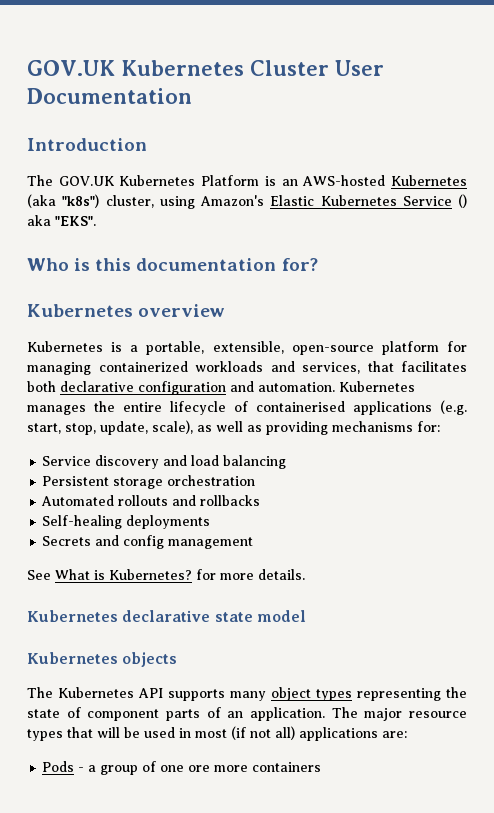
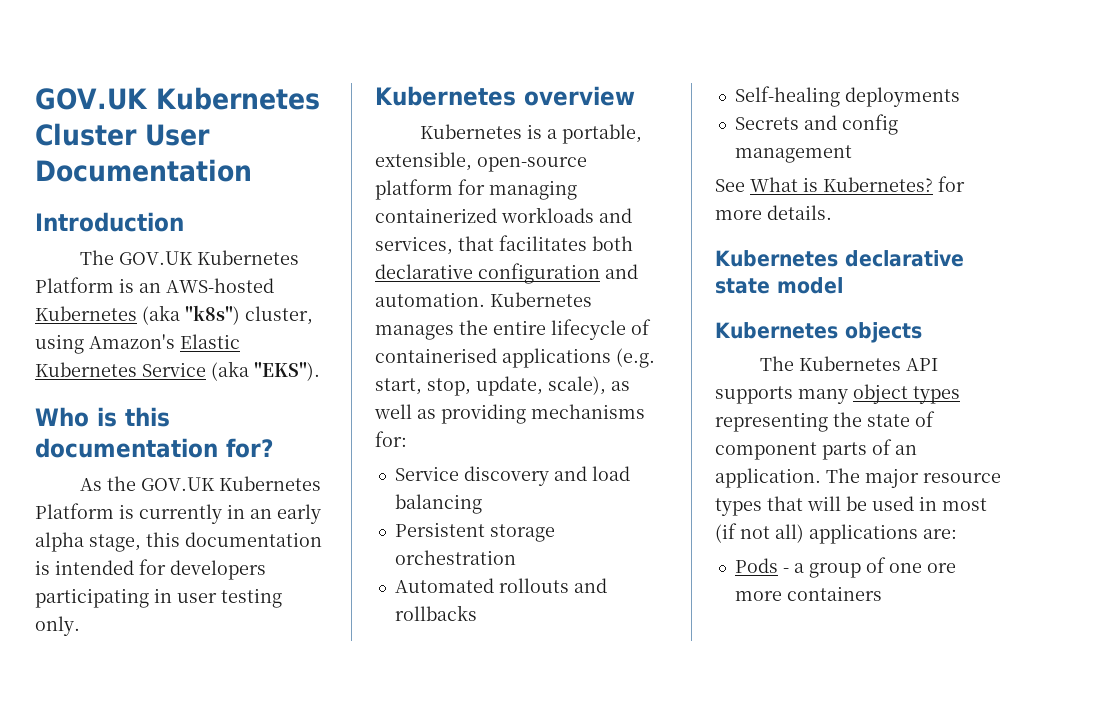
[458,194,467,208] [27,215,96,226] () aka "EKS". -> [211,361,320,381] (aka "EKS").
(318, 264) none -> [80,476,322,491] [35,503,321,524] [35,532,322,552] [35,559,266,580] [35,588,282,608] [35,616,80,636] // As the GOV.UK Kubernetes Platform is currently in an early alpha stage, this documentation is intended for developers participating in user testing only.

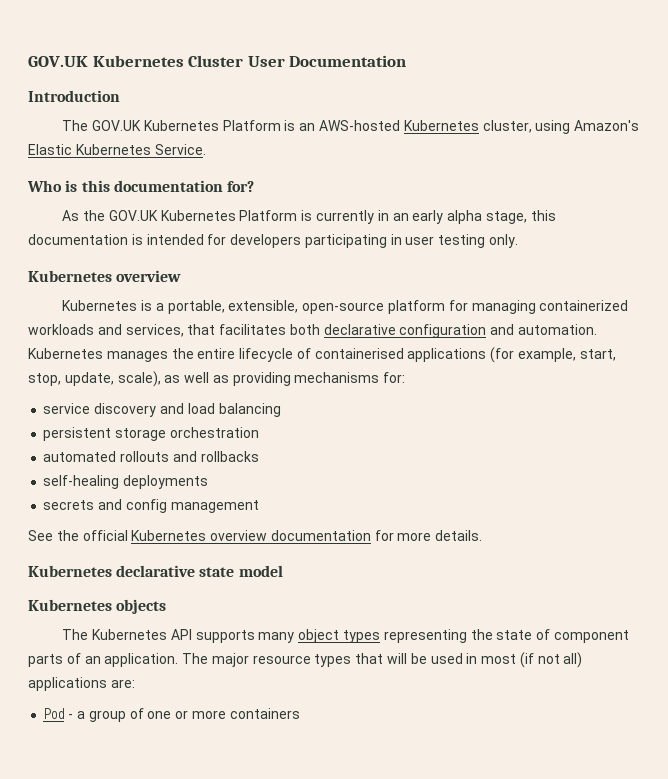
[142,305,240,325] (aka "k8s") -> (479, 125) none
[142,361,320,381] Service (aka "EKS"). -> [154,144,206,155] Service.
[616,348,655,368] (e.g. -> [490,347,577,363] (for example,
[394,466,459,481] Service -> [43,403,91,414] service
[394,522,485,537] Persistent -> [43,427,112,441] persistent
[394,578,494,593] Automated -> [43,451,117,462] automated
[734,86,840,107] Self-healing -> [43,475,120,489] self-healing
[734,117,799,130] Secrets -> [43,500,95,510] secrets
[750,177,933,192] What is Kubernetes? -> [56,530,371,541] the official Kubernetes overview documentation
[734,558,778,573] Pods -> [43,708,65,719] Pod
[926,563,956,573] ore -> [175,710,189,719] or

